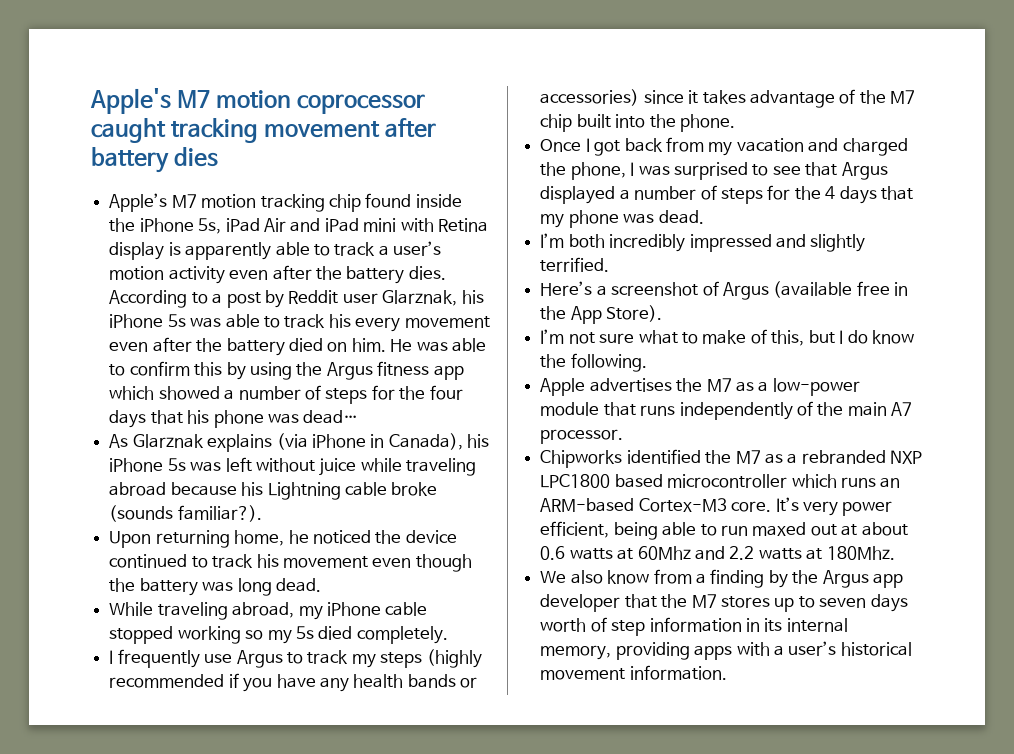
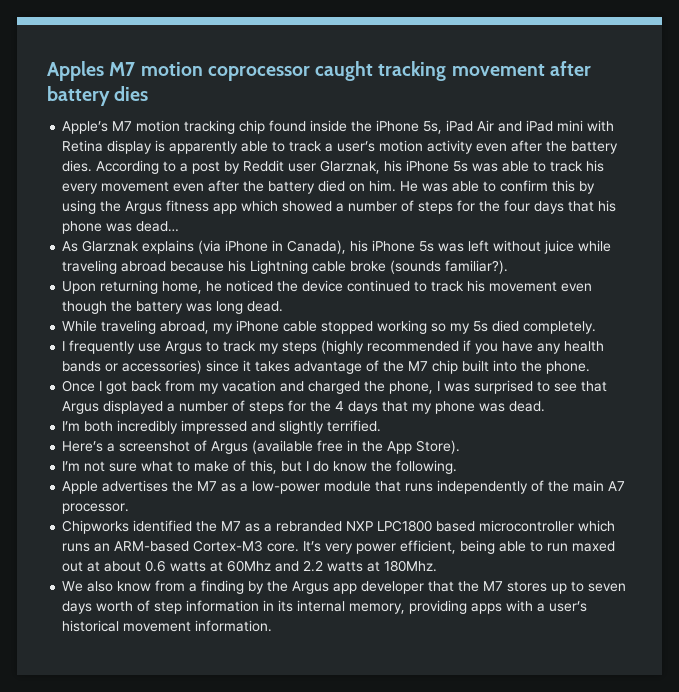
[90,88,171,114] Apple's -> [47,61,104,81] Apples

